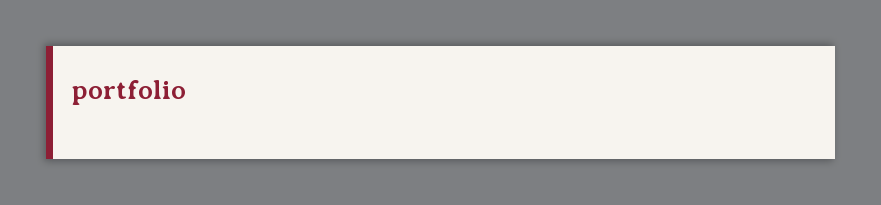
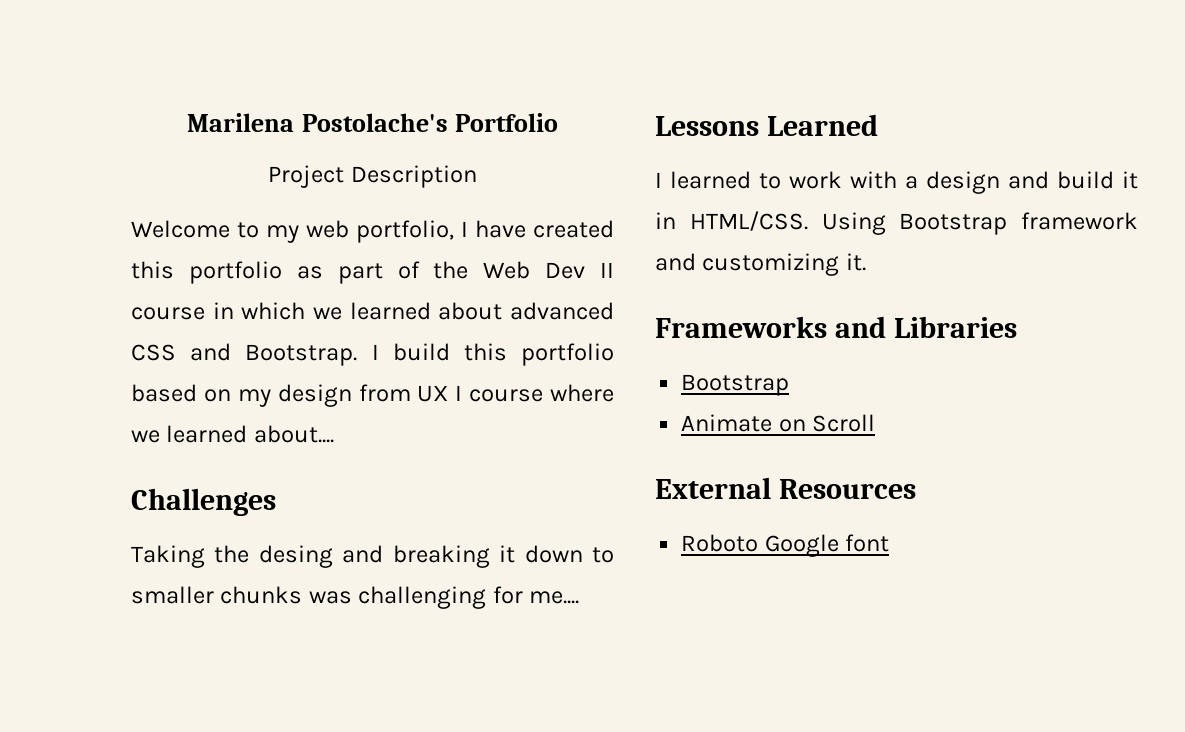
[72,80,186,105] portfolio -> [187,113,558,132] [268,165,477,188] [131,220,614,243] [131,261,614,284] [131,302,614,320] [131,343,614,366] [131,384,614,407] [131,425,334,443] [131,488,276,516] [131,545,614,568] [131,586,580,609] [655,114,879,136] [655,171,1138,194] [655,211,1138,235] [655,253,866,276] [655,316,1018,338] [681,374,790,396] [681,414,876,432] [655,477,917,499] [681,534,890,557] Marilena Postolache's Portfolio // Project Description // Welcome to my web portfolio, I have created this portfolio as part of the Web Dev II course in which we learned about advanced CSS and Bootstrap. I build this portfolio based on my design from UX I course where we learned about.... // Challenges // Taking the desing and breaking it down to smaller chunks was challenging for me.... // Lessons Learned // I learned to work with a design and build it in HTML/CSS. Using Bootstrap framework and customizing it. // Frameworks and Libraries // Bootstrap // Animate on Scroll // External Resources // Roboto Google font

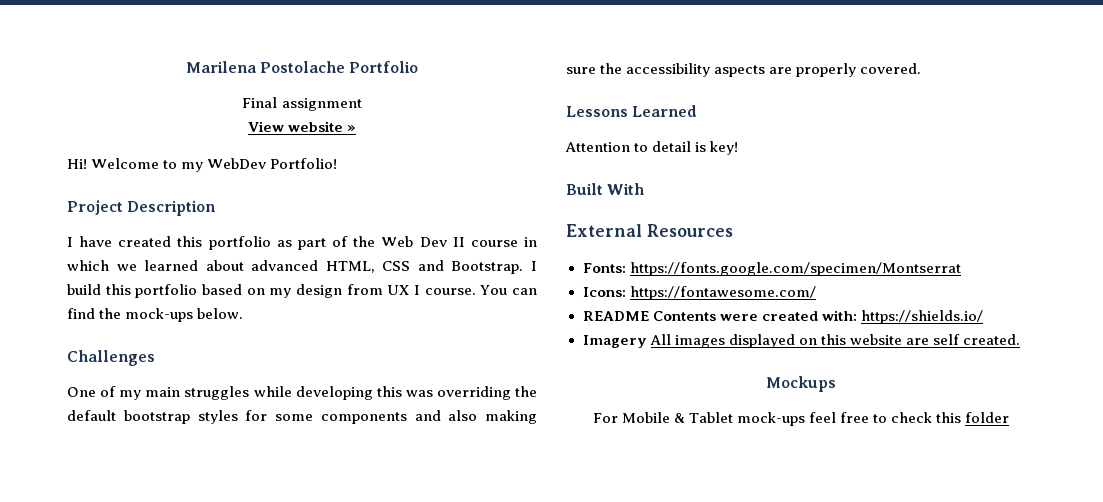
[301,113,448,132] Postolache's -> [260,61,345,73] Postolache
[268,165,477,188] [131,220,454,243] Project Description // Welcome to my web portfolio, -> [242,97,362,111] [247,121,357,132] [67,158,338,172] [67,200,217,216] Final assignment // View website » // Hi! Welcome to my WebDev Portfolio! // Project Description //
(614, 311) none -> [325,261,375,273] HTML,
[469,384,614,402] [131,425,334,443] [131,488,276,516] [131,545,614,568] [131,586,580,609] [655,114,879,136] [655,171,1138,194] [655,211,1138,235] [655,253,866,276] [655,316,1018,338] [681,374,790,396] [681,414,876,432] [655,477,917,499] [681,534,890,557] course where we learned about.... // Challenges // Taking the desing and breaking it down to smaller chunks was challenging for me.... // Lessons Learned // I learned to work with a design and build it in HTML/CSS. Using Bootstrap framework and customizing it. // Frameworks and Libraries // Bootstrap // Animate on Scroll // External Resources // Roboto Google font -> [424,285,537,295] [67,308,244,322] [67,350,155,366] [67,386,537,400] [67,410,537,424] [566,63,922,77] [566,105,698,117] [565,141,739,155] [566,183,645,195] [566,224,733,237] [582,262,961,276] [582,286,816,300] [582,310,983,324] [582,334,1020,348] [766,376,836,392] [592,412,1010,426] course. You can find the mock-ups below. // Challenges // One of my main struggles while developing this was overriding the default bootstrap styles for some components and also making sure the accessibility aspects are properly covered. // Lessons Learned // Attention to detail is key! // Built With // External Resources // Fonts: https://fonts.google.com/specimen/Montserrat // Icons: https://fontawesome.com/ // README Contents were created with: https://shields.io/ // Imagery All images displayed on this website are self created. // Mockups // For Mobile & Tablet mock-ups feel free to check this folder

